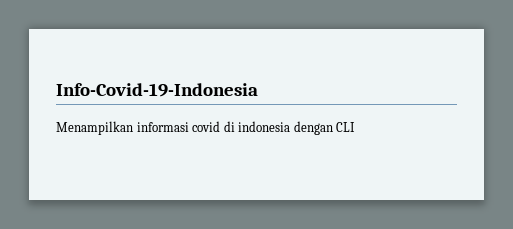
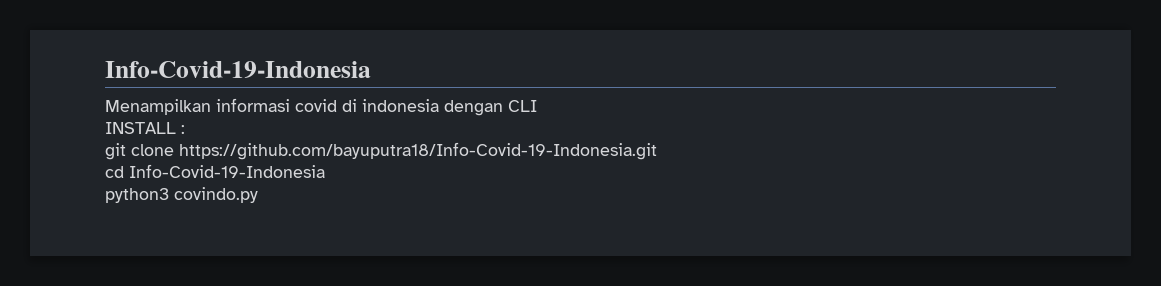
(356, 127) none -> [105,122,185,134] [105,142,657,160] [105,164,325,178] [105,187,258,203] // INSTALL : // git clone https://github.com/bayuputra18/Info-Covid-19-Indonesia.git // cd Info-Covid-19-Indonesia // python3 covindo.py

